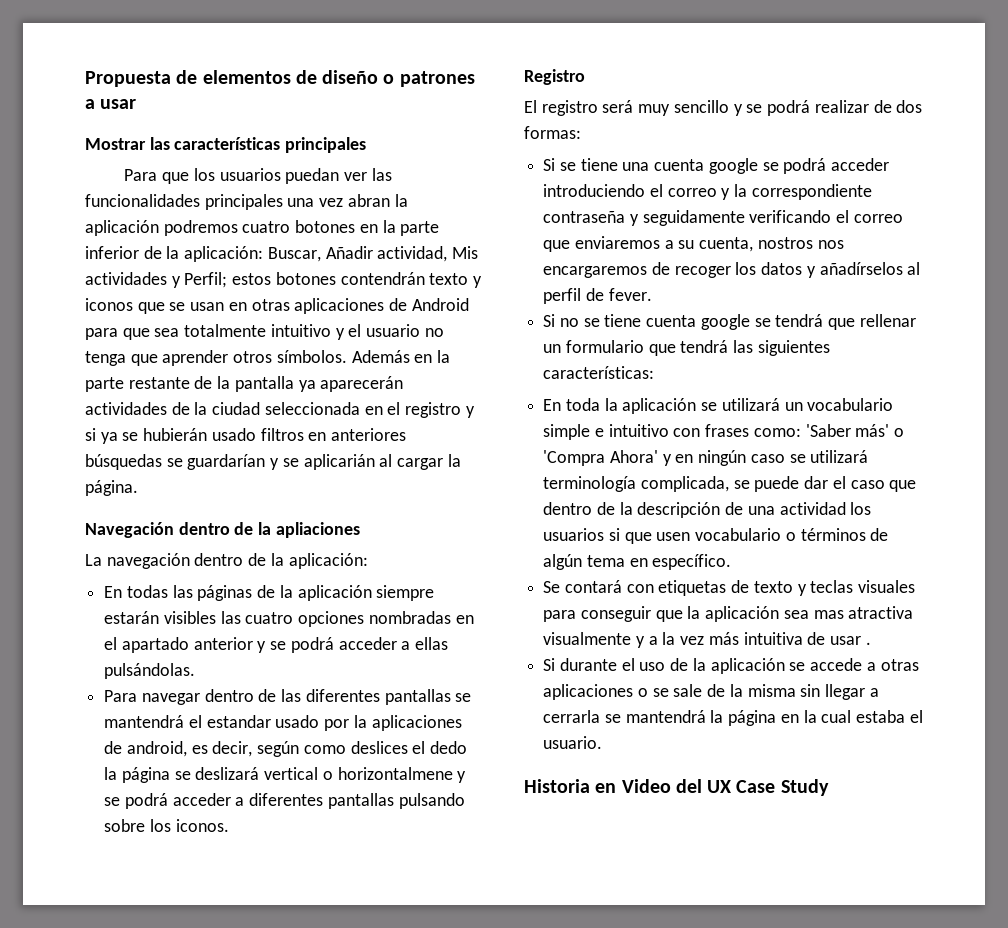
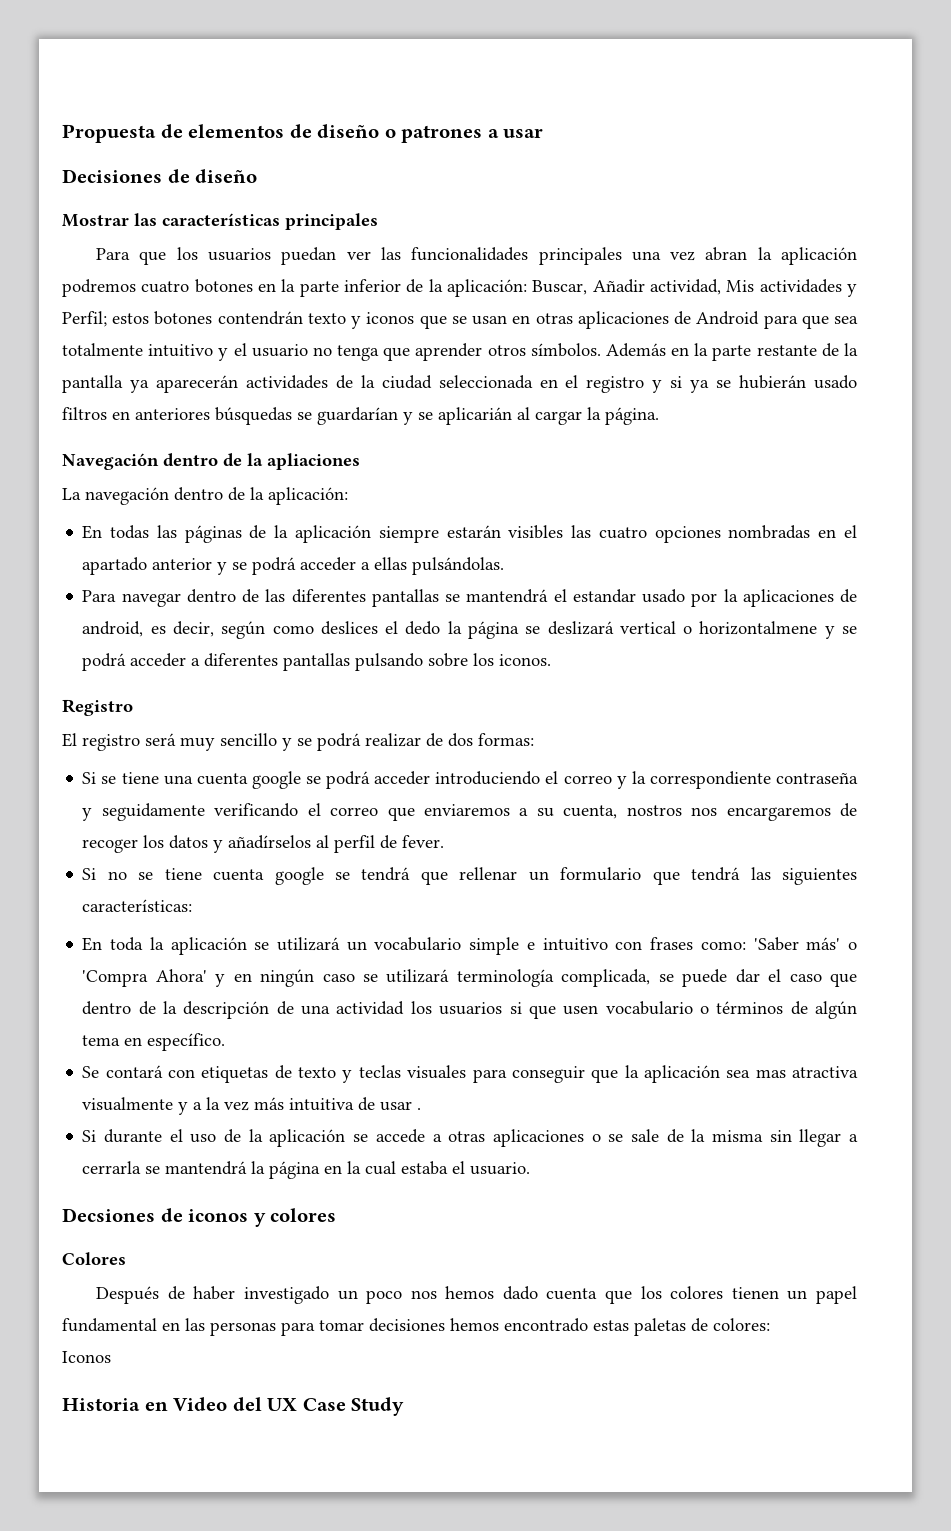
(137, 104) none -> [62,169,258,183] // Decisiones de diseño
(603, 742) none -> [62,1208,337,1227] [62,1252,126,1265] [96,1286,858,1304] [62,1318,770,1336] [62,1351,111,1363] // Decsiones de iconos y colores // Colores // Después de haber investigado un poco nos hemos dado cuenta que los colores tienen un papel fundamental en las personas para tomar decisiones hemos encontrado estas paletas de colores: // Iconos

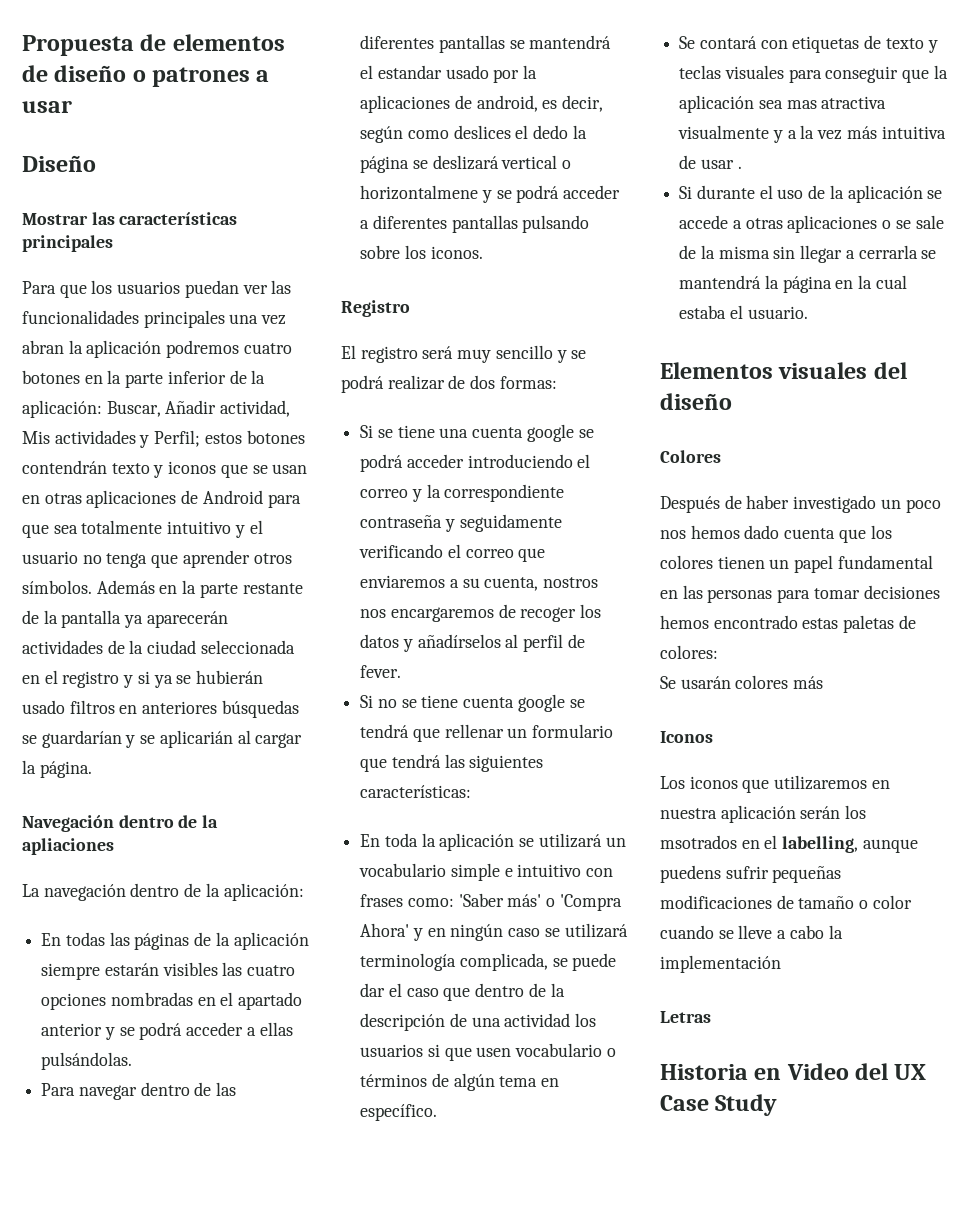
[62,169,258,183] Decisiones de diseño -> [22,155,96,172] Diseño
[62,1208,337,1227] Decsiones de iconos y colores -> [660,362,907,379] [660,393,732,410] Elementos visuales del diseño
[62,1351,111,1363] Iconos -> [660,675,824,689] [660,731,713,743] [660,775,890,793] [660,805,867,823] [660,835,918,853] [660,865,842,883] [660,895,912,909] [660,925,843,939] [660,955,781,973] [660,1011,711,1023] Se usarán colores más // Iconos // Los iconos que utilizaremos en nuestra aplicación serán los msotrados en el labelling, aunque puedens sufrir pequeñas modificaciones de tamaño o color cuando se lleve a cabo la implementación // Letras

